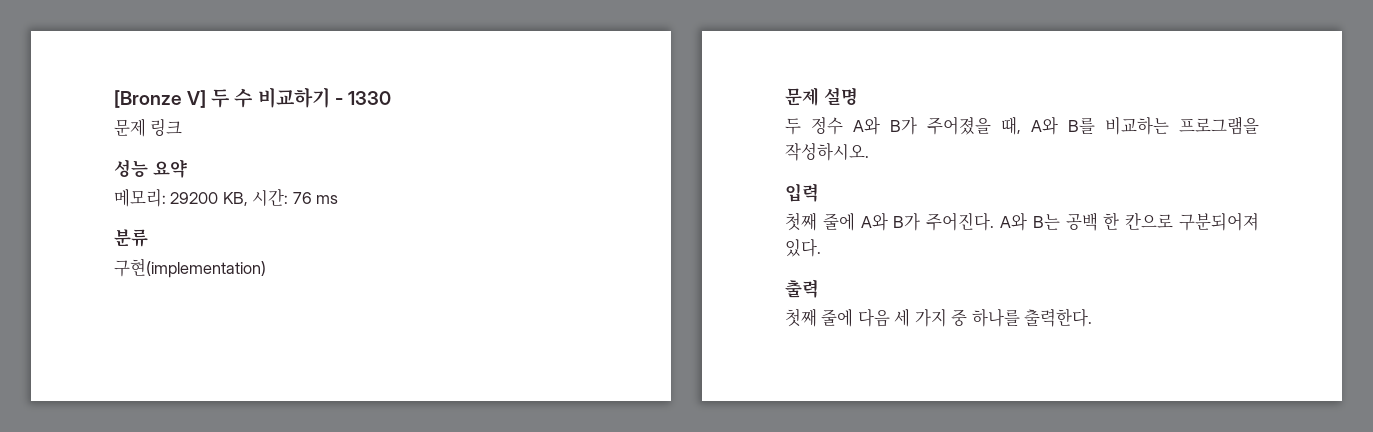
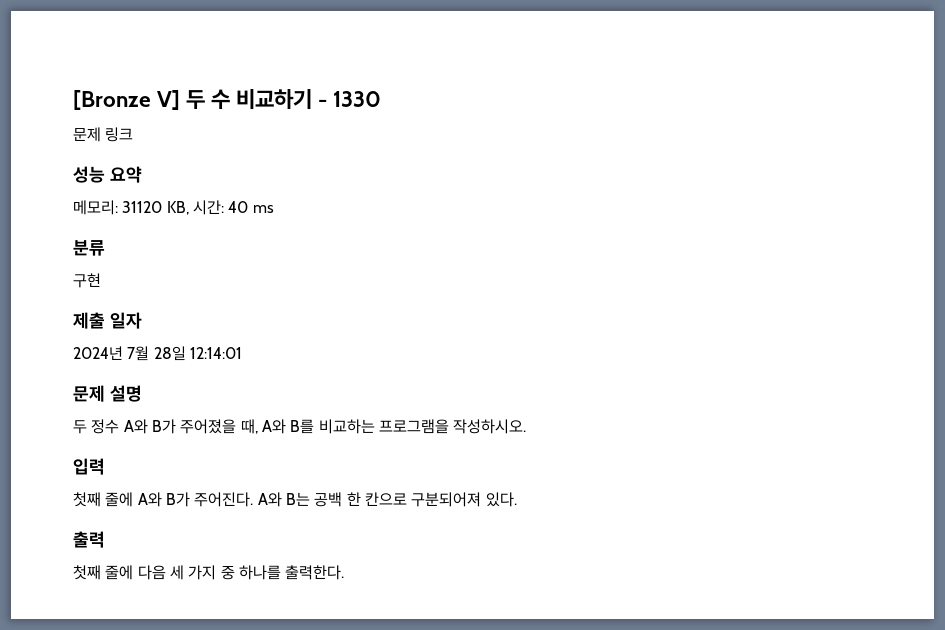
[170,192,219,204] 29200 -> [122,201,163,213] 31120
[292,192,312,204] 76 -> [228,201,249,213] 40
[114,258,266,278] 구현(implementation) -> [73,273,101,288] [73,312,142,329] [73,346,242,361] 구현 // 제출 일자 // 2024년 7월 28일 12:14:01

